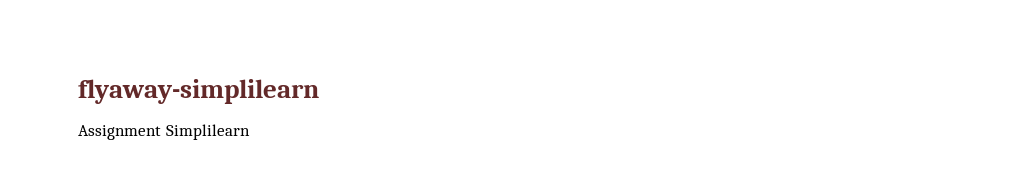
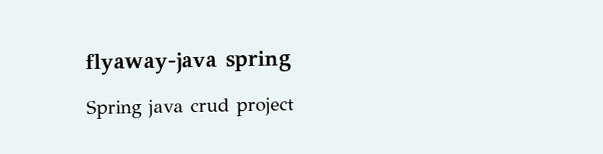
[78,79,319,104] [78,124,250,140] flyaway-simplilearn // Assignment Simplilearn -> [85,50,291,76] [86,97,294,120] flyaway-java spring // Spring java crud project

